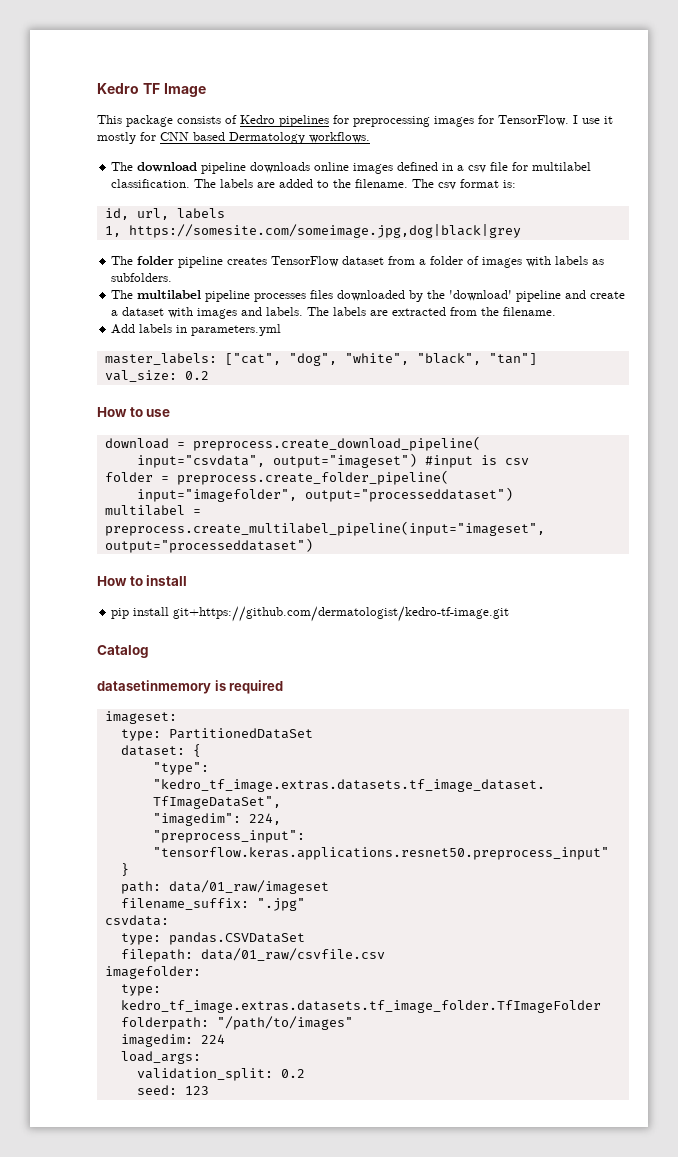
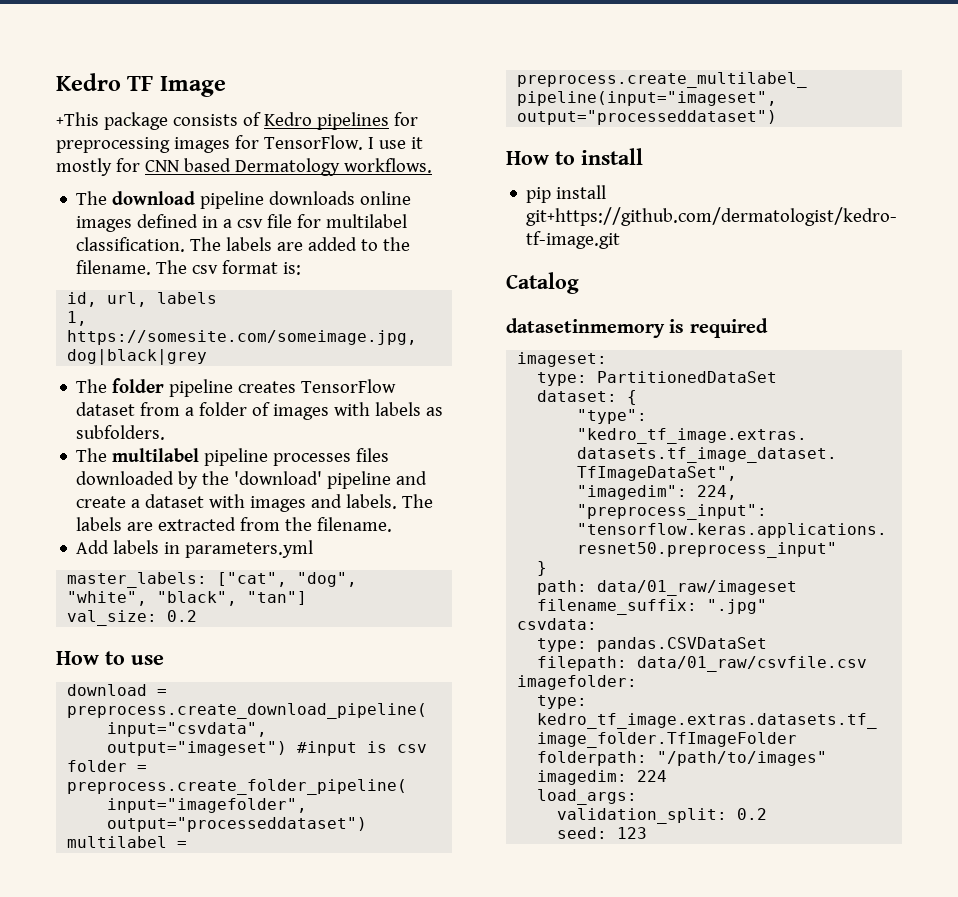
[97,115,122,124] This -> [56,112,99,126] +This

